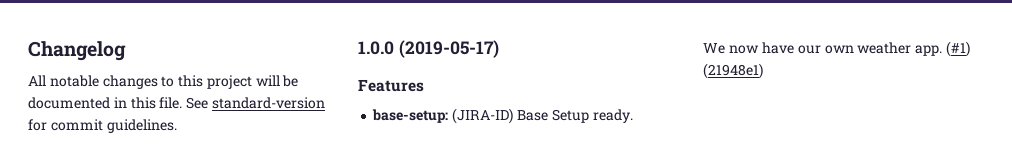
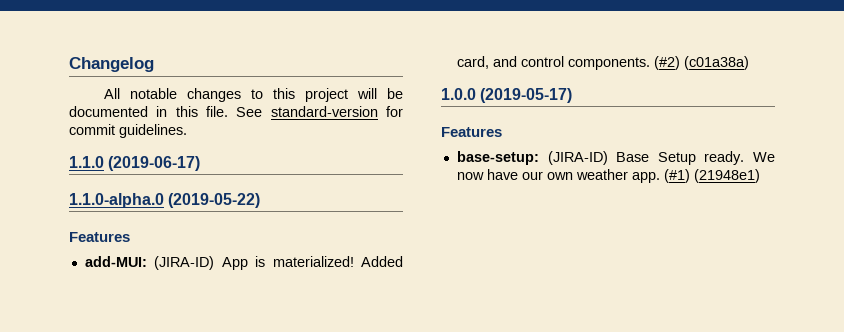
(177, 126) none -> [69,156,201,171] [69,193,261,208] [69,232,130,242] [84,256,404,270] [456,56,749,70] // 1.1.0 (2019-06-17) // 1.1.0-alpha.0 (2019-05-22) // Features // add-MUI: (JIRA-ID) App is materialized! Added card, and control components. (#2) (c01a38a)

